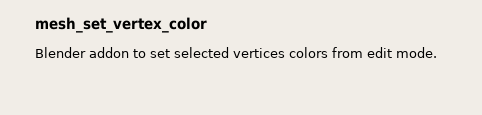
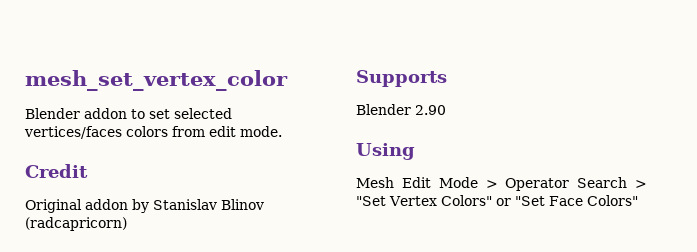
[233,48,285,58] vertices -> [24,126,122,139] vertices/faces
(437, 52) none -> [25,164,88,178] [25,199,264,213] [25,217,127,231] [356,70,447,87] [356,104,446,115] [356,143,415,160] [356,177,647,191] [356,195,638,206] // Credit // Original addon by Stanislav Blinov (radcapricorn) // Supports // Blender 2.90 // Using // Mesh Edit Mode > Operator Search > "Set Vertex Colors" or "Set Face Colors"

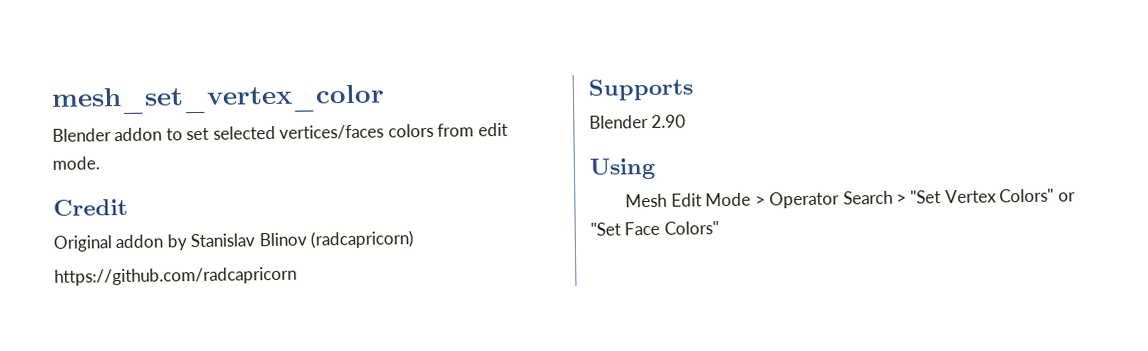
(127, 224) none -> [54,266,297,286] // https://github.com/radcapricorn

